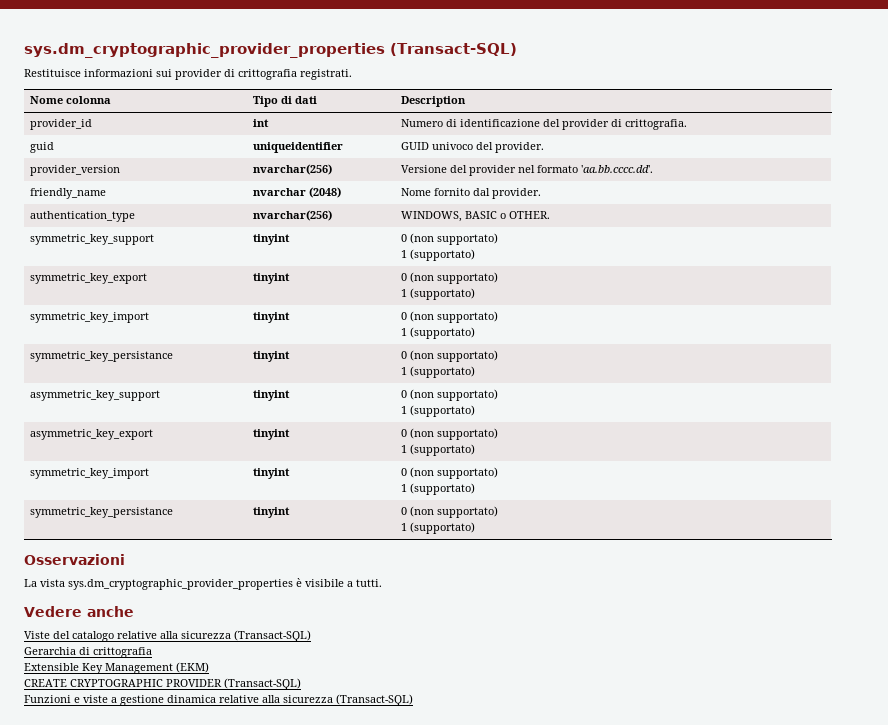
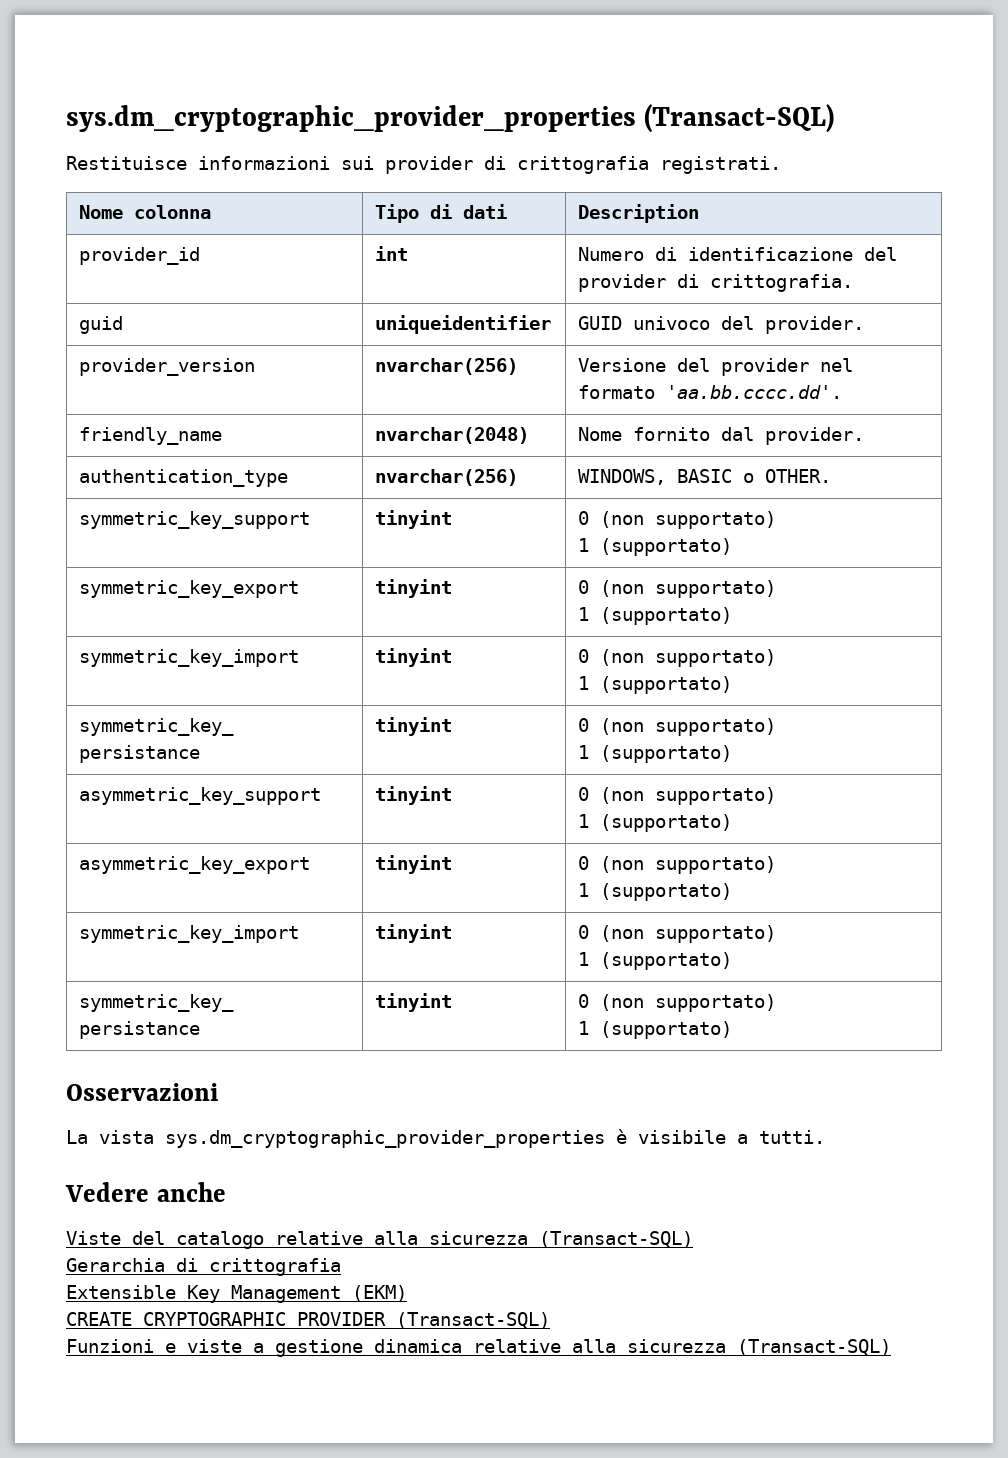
[252,187,341,198] nvarchar (2048) -> [374,427,529,444] nvarchar(2048)

